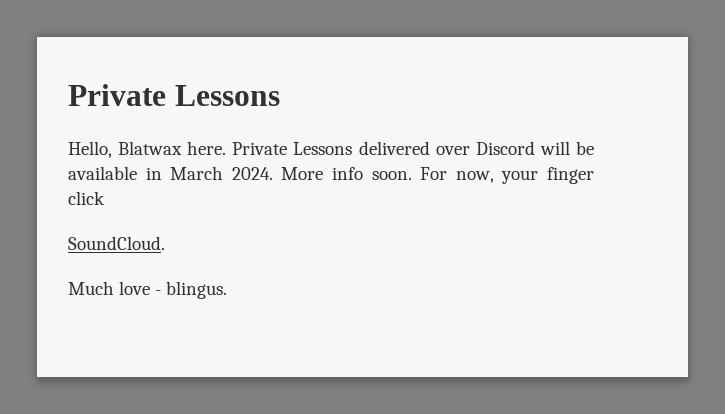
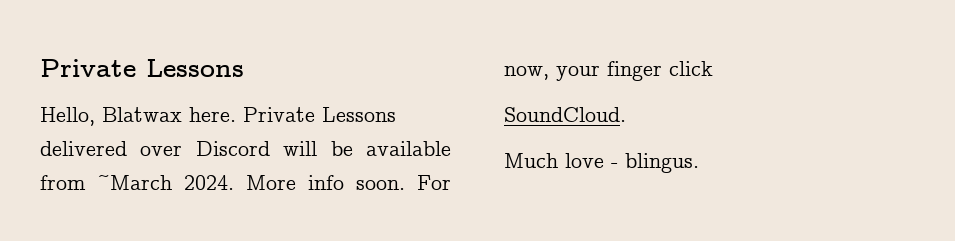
[145,166,224,180] in March -> [40,174,172,190] from ~March

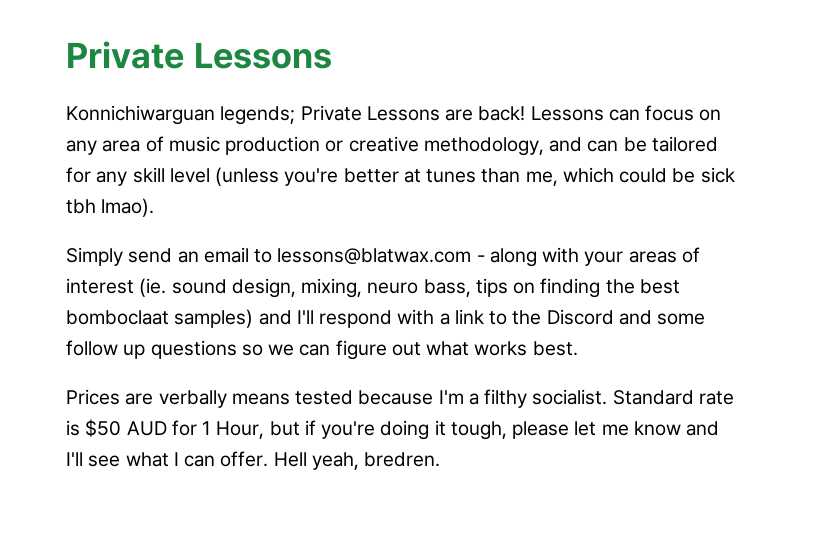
[40,107,396,126] [40,141,451,156] [40,174,451,190] [504,61,713,81] [504,107,626,122] [504,153,699,173] Hello, Blatwax here. Private Lessons delivered over Discord will be available from ~March 2024. More info soon. For now, your finger click // SoundCloud. // Much love - blingus. -> [66,105,722,125] [66,136,718,156] [66,167,735,186] [66,198,155,217] [66,247,700,267] [66,278,680,298] [66,309,706,328] [66,340,578,360] [66,389,734,408] [66,419,720,440] [66,451,441,470] Konnichiwarguan legends; Private Lessons are back! Lessons can focus on any area of music production or creative methodology, and can be tailored for any skill level (unless you're better at tunes than me, which could be sick tbh lmao). // Simply send an email to lessons@blatwax.com - along with your areas of interest (ie. sound design, mixing, neuro bass, tips on finding the best bomboclaat samples) and I'll respond with a link to the Discord and some follow up questions so we can figure out what works best. // Prices are verbally means tested because I'm a filthy socialist. Standard rate is $50 AUD for 1 Hour, but if you're doing it tough, please let me know and I'll see what I can offer. Hell yeah, bredren.

